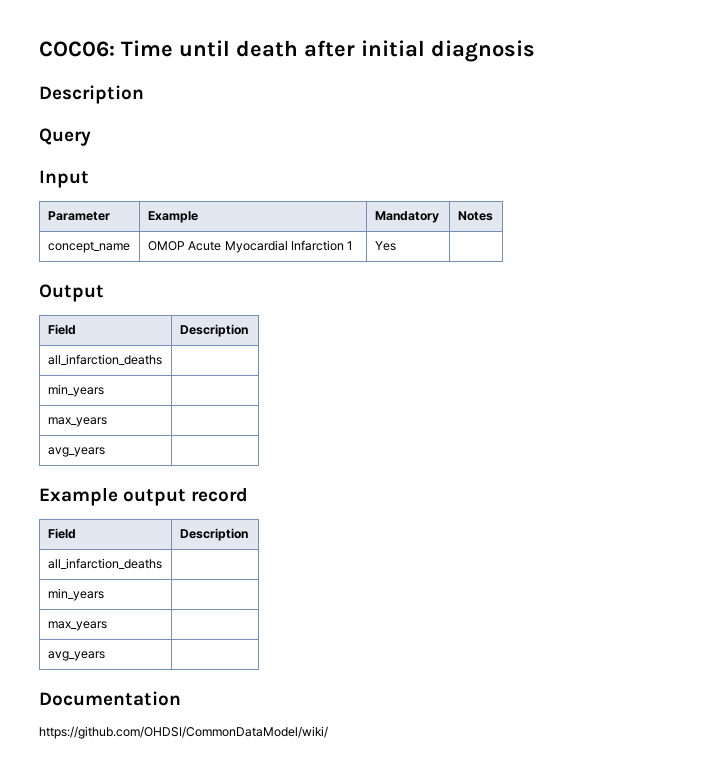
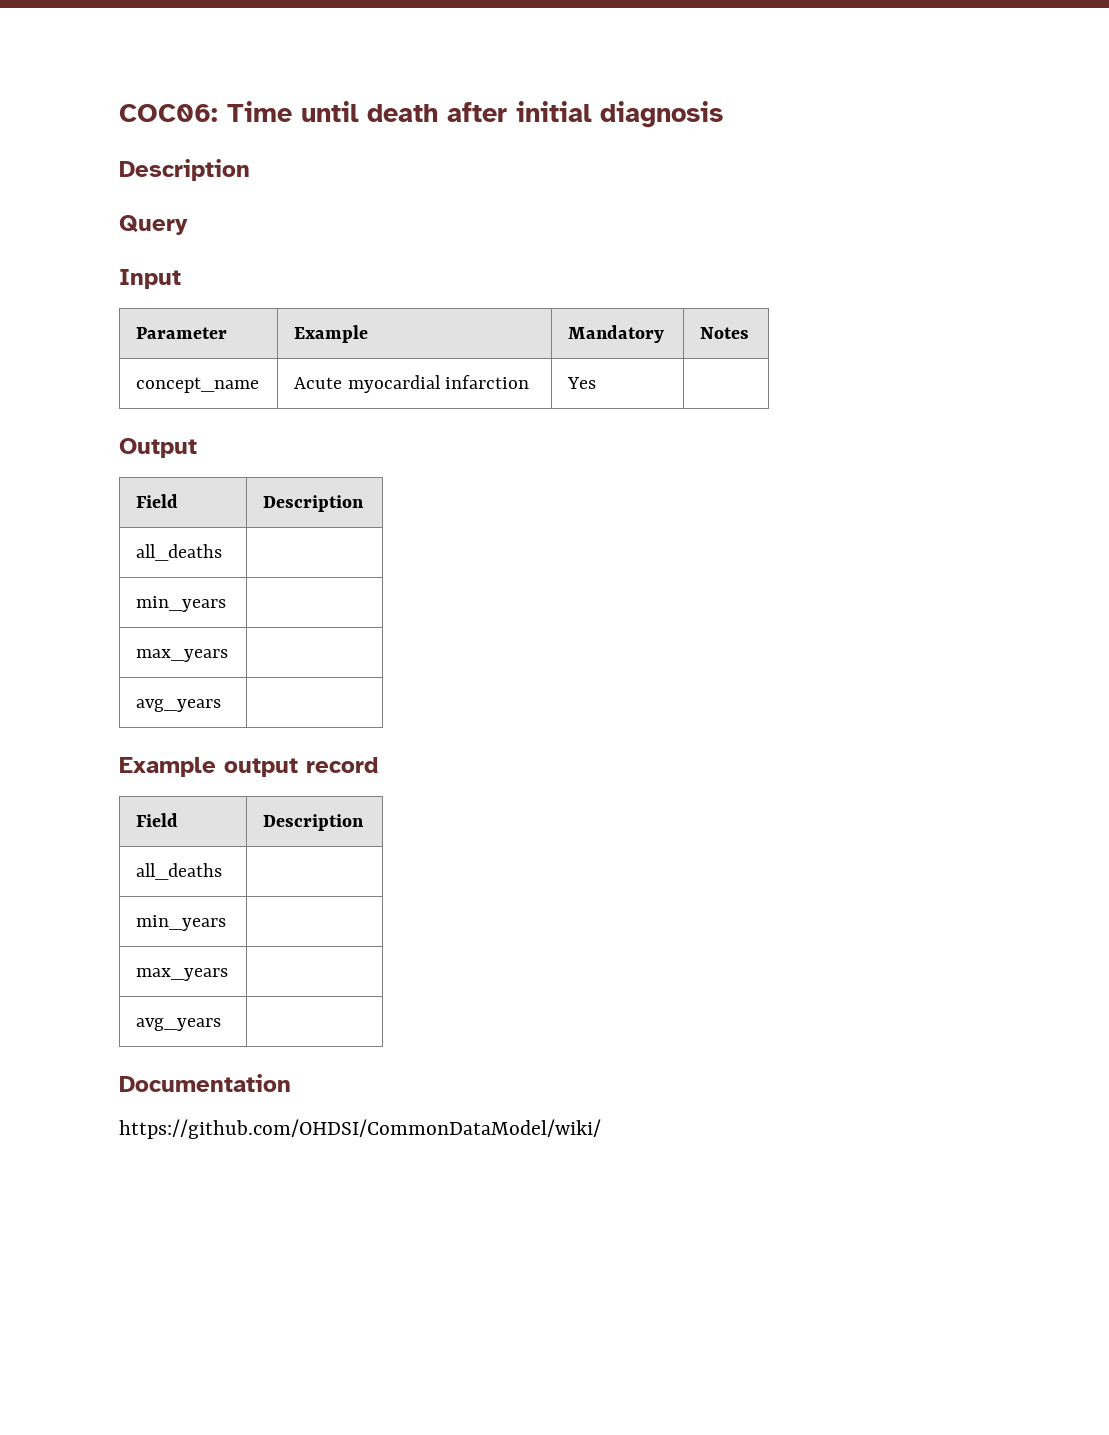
[147,240,353,253] OMOP Acute Myocardial Infarction 1 -> [294,375,530,393] Acute myocardial infarction
[47,354,162,365] all_infarction_deaths -> [136,544,223,561] all_deaths
[47,558,162,569] all_infarction_deaths -> [136,863,223,880] all_deaths

